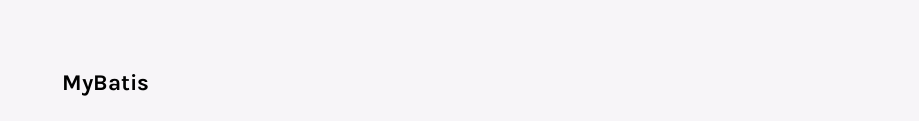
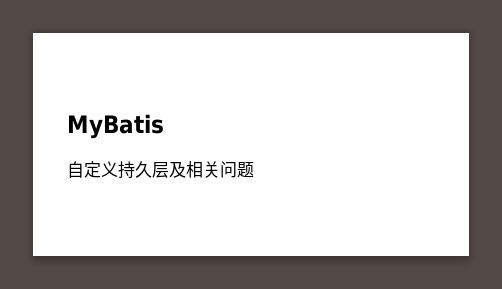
(149, 85) none -> [67,161,254,179] // 自定义持久层及相关问题

